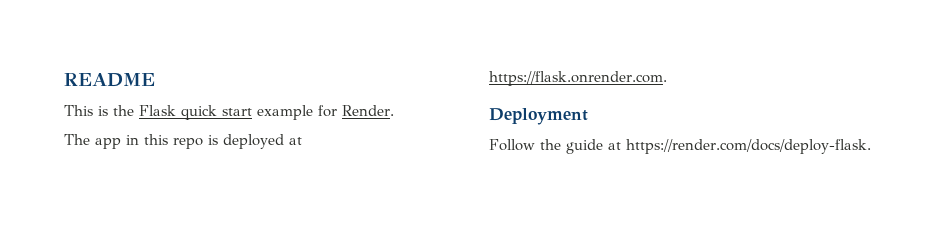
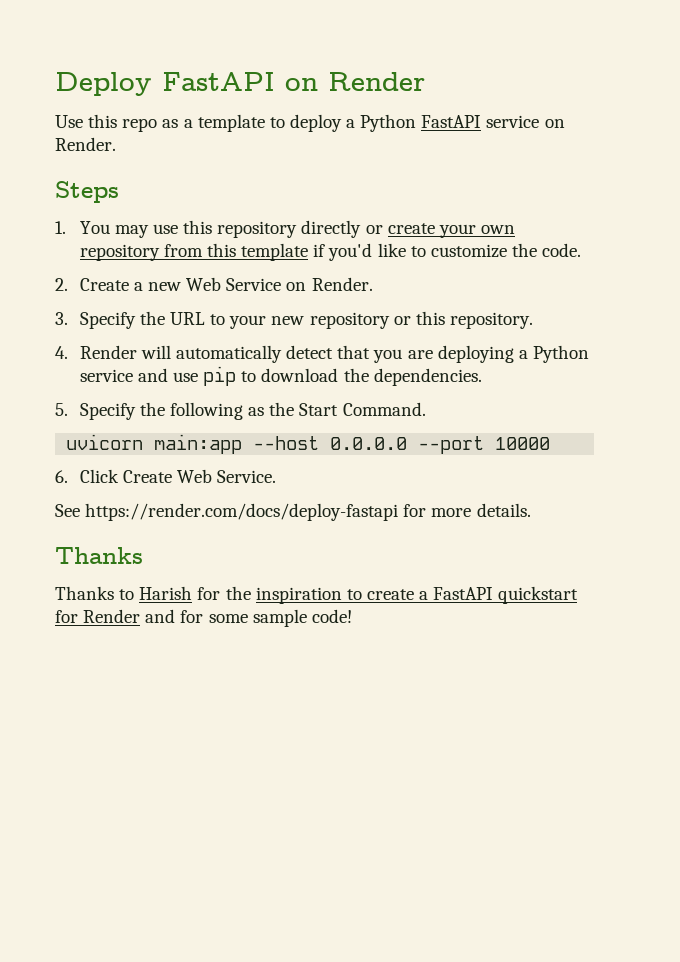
[64,73,155,87] [64,105,394,120] [64,134,302,149] [489,71,667,86] [489,108,588,125] [489,139,871,154] README // This is the Flask quick start example for Render. // The app in this repo is deployed at https://flask.onrender.com. // Deployment // Follow the guide at https://render.com/docs/deploy-flask. -> [55,72,425,96] [55,114,565,132] [55,137,116,151] [55,181,119,203] [55,220,515,238] [79,243,582,261] [55,277,373,291] [55,311,533,329] [55,345,589,363] [79,366,482,386] [55,402,426,420] [66,434,551,454] [55,469,277,483] [55,503,531,521] [55,547,143,564] [55,586,579,604] [55,609,352,627] Deploy FastAPI on Render // Use this repo as a template to deploy a Python FastAPI service on Render. // Steps // 1. You may use this repository directly or create your own repository from this template if you'd like to customize the code. // 2. Create a new Web Service on Render. // 3. Specify the URL to your new repository or this repository. // 4. Render will automatically detect that you are deploying a Python service and use pip to download the dependencies. // 5. Specify the following as the Start Command. // uvicorn main:app --host 0.0.0.0 --port 10000 // 6. Click Create Web Service. // See https://render.com/docs/deploy-fastapi for more details. // Thanks // Thanks to Harish for the inspiration to create a FastAPI quickstart for Render and for some sample code!

